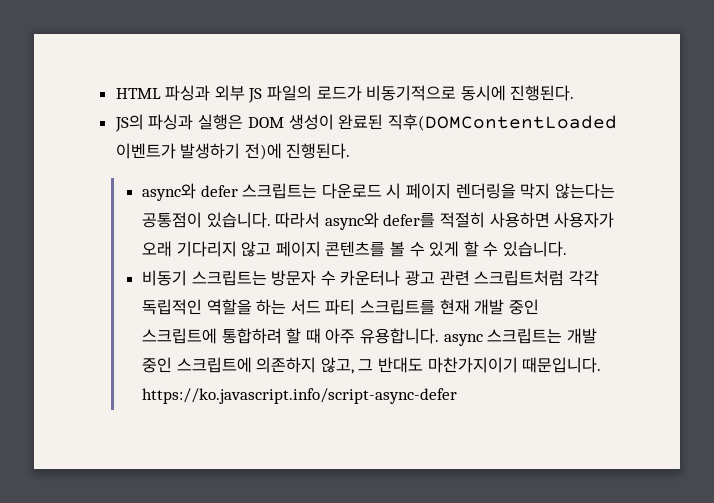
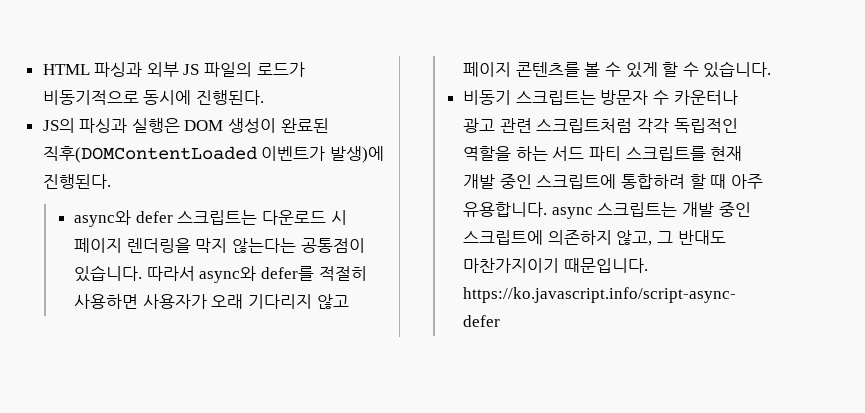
[180,143,282,160] 발생하기 전)에 -> [329,146,384,163] 발생)에

